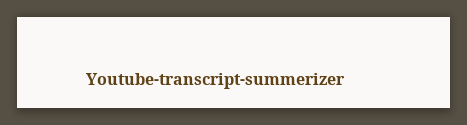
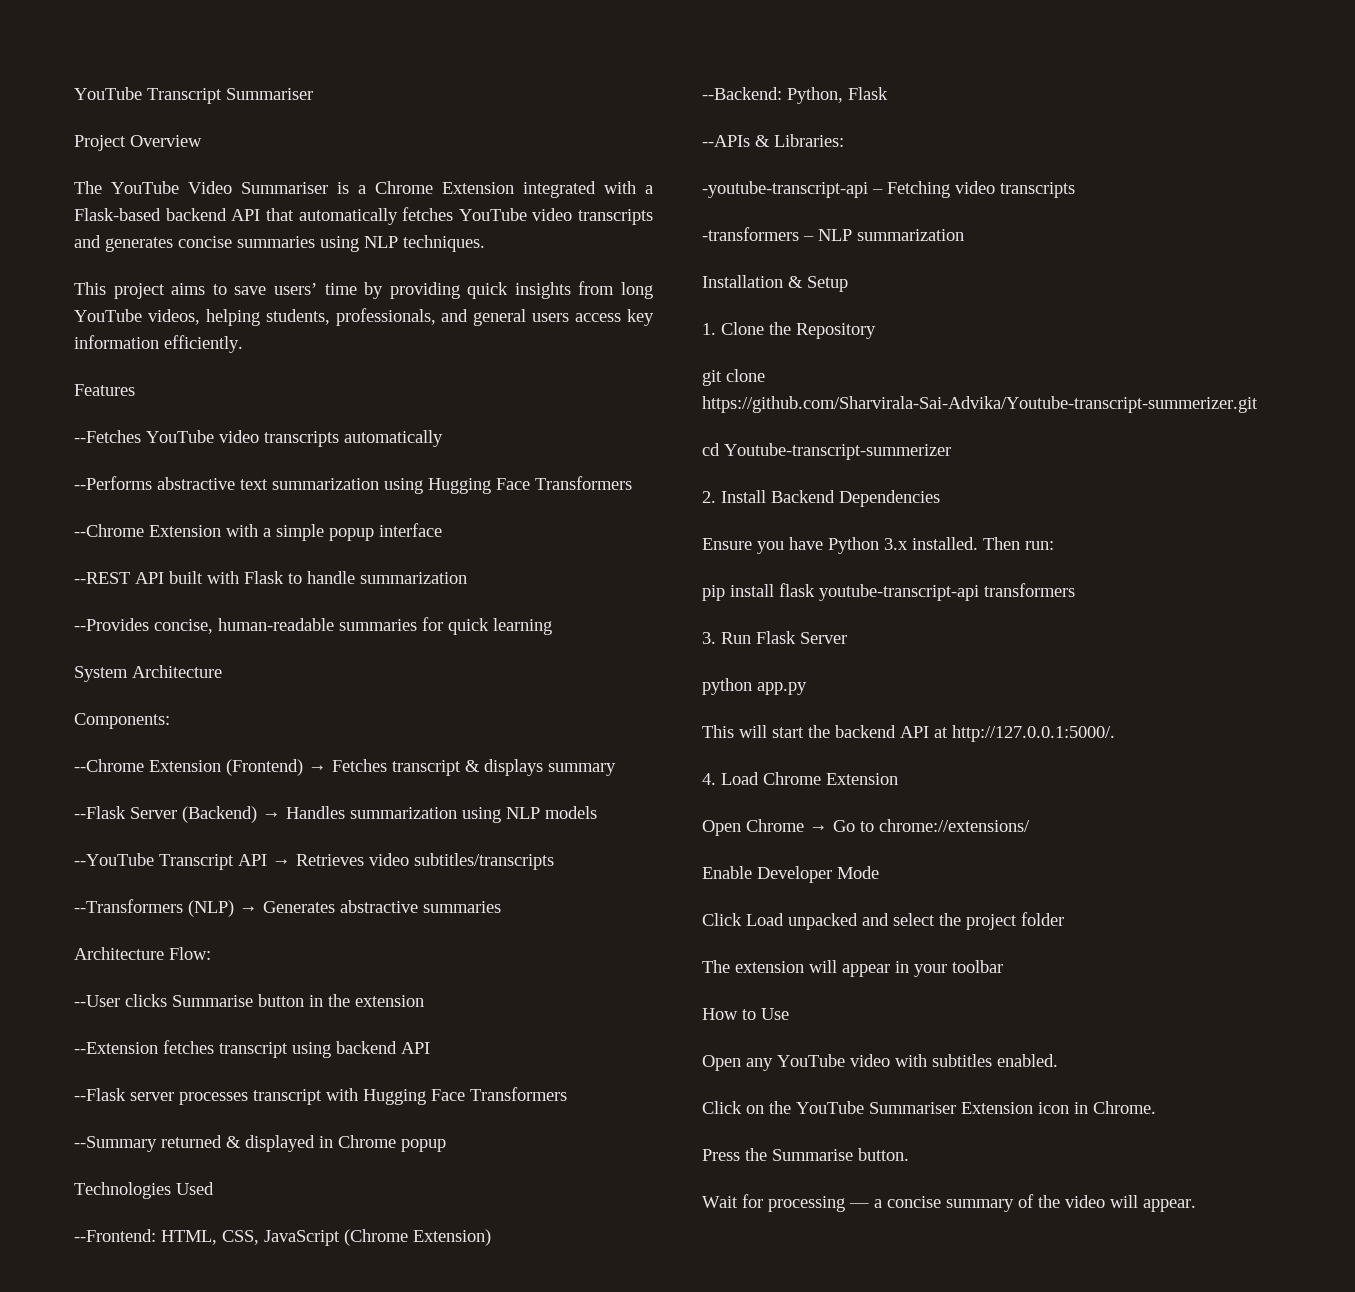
[86,73,345,89] Youtube-transcript-summerizer -> [74,87,313,104] [74,135,202,151] [74,181,653,198] [74,207,653,225] [74,235,485,252] [74,281,653,299] [74,308,655,326] [74,335,243,353] [74,384,135,396] [74,430,443,447] [74,476,632,494] [74,523,442,541] [74,571,467,584] [74,617,552,635] [74,665,222,682] [74,713,170,729] [74,759,616,776] [74,806,597,823] [74,853,554,870] [74,899,501,917] [74,947,211,960] [74,994,424,1007] [74,1040,430,1058] [74,1087,567,1105] [74,1135,446,1152] [74,1182,214,1199] [74,1229,491,1246] [702,87,888,104] [702,134,844,147] [702,181,1075,198] [702,227,964,241] [702,275,848,292] [702,322,876,339] [702,369,765,386] [702,396,1258,413] [702,443,951,460] [702,490,940,507] [702,537,1054,554] [702,583,1075,601] [702,631,847,644] [702,678,807,695] [702,725,1115,742] [702,772,898,785] [702,819,1030,836] [702,866,879,883] [702,912,1064,930] [702,960,1003,977] [702,1008,789,1020] [702,1054,1058,1071] [702,1101,1156,1114] [702,1148,909,1161] [702,1194,1196,1212] YouTube Transcript Summariser // Project Overview // The YouTube Video Summariser is a Chrome Extension integrated with a Flask-based backend API that automatically fetches YouTube video transcripts and generates concise summaries using NLP techniques. // This project aims to save users’ time by providing quick insights from long YouTube videos, helping students, professionals, and general users access key information efficiently. // Features // --Fetches YouTube video transcripts automatically // --Performs abstractive text summarization using Hugging Face Transformers // --Chrome Extension with a simple popup interface // --REST API built with Flask to handle summarization // --Provides concise, human-readable summaries for quick learning // System Architecture // Components: // --Chrome Extension (Frontend) → Fetches transcript & displays summary // --Flask Server (Backend) → Handles summarization using NLP models // --YouTube Transcript API → Retrieves video subtitles/transcripts // --Transformers (NLP) → Generates abstractive summaries // Architecture Flow: // --User clicks Summarise button in the extension // --Extension fetches transcript using backend API // --Flask server processes transcript with Hugging Face Transformers // --Summary returned & displayed in Chrome popup // Technologies Used // --Frontend: HTML, CSS, JavaScript (Chrome Extension) // --Backend: Python, Flask // --APIs & Libraries: // -youtube-transcript-api – Fetching video transcripts // -transformers – NLP summarization // Installation & Setup // 1. Clone the Repository // git clone https://github.com/Sharvirala-Sai-Advika/Youtube-transcript-summerizer.git // cd Youtube-transcript-summerizer // 2. Install Backend Dependencies // Ensure you have Python 3.x installed. Then run: // pip install flask youtube-transcript-api transformers // 3. Run Flask Server // python app.py // This will start the backend API at http://127.0.0.1:5000/. // 4. Load Chrome Extension // Open Chrome → Go to chrome://extensions/ // Enable Developer Mode // Click Load unpacked and select the project folder // The extension will appear in your toolbar // How to Use // Open any YouTube video with subtitles enabled. // Click on the YouTube Summariser Extension icon in Chrome. // Press the Summarise button. // Wait for processing — a concise summary of the video will appear.

